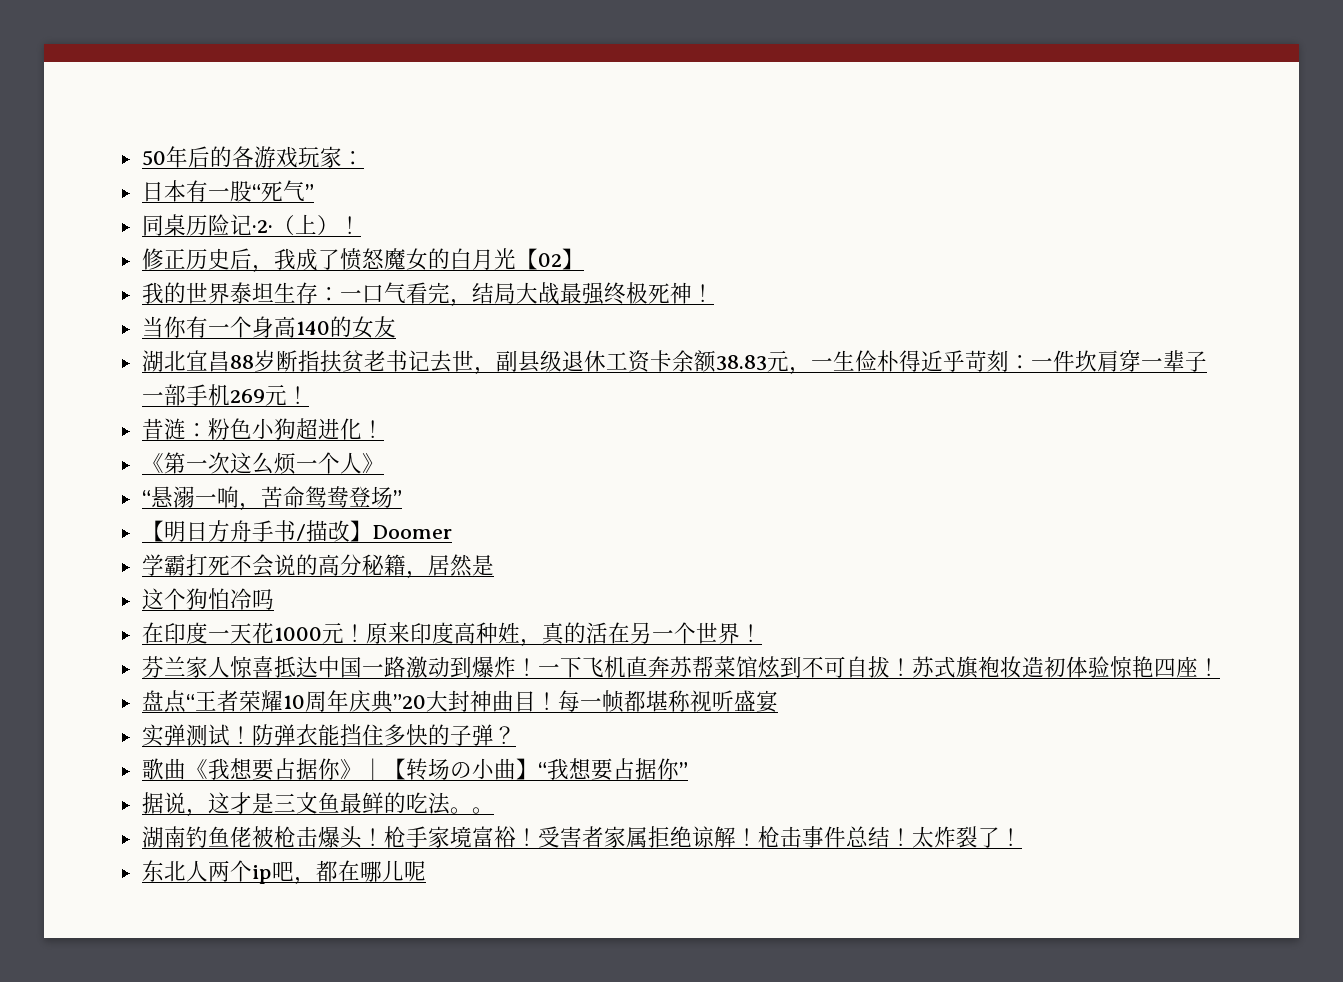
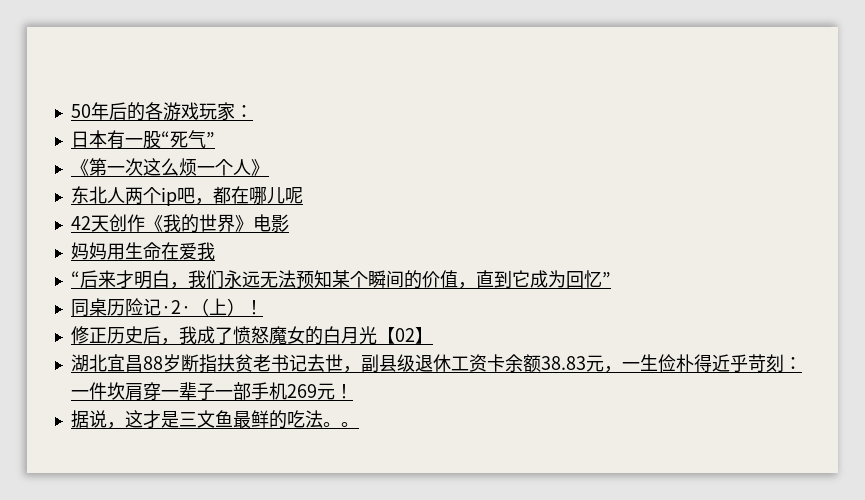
(314, 191) none -> [70,158,269,176] [70,186,303,206] [70,214,289,233] [70,242,215,260] [70,270,611,289] // 《第一次这么烦一个人》 // 东北人两个ip吧，都在哪儿呢 // 42天创作《我的世界》电影 // 妈妈用生命在爱我 // “后来才明白，我们永远无法预知某个瞬间的价值，直到它成为回忆”
[141,282,714,307] [141,316,396,339] // 我的世界泰坦生存：一口气看完，结局大战最强终极死神！ // 当你有一个身高140的女友 -> (433, 335) none
[141,418,384,440] [141,452,384,475] [141,486,402,511] [141,520,452,542] [141,554,494,579] [141,588,274,610] [141,622,762,647] [141,656,1220,679] [141,690,778,713] [141,724,516,747] [141,758,688,781] // 昔涟：粉色小狗超进化！ // 《第一次这么烦一个人》 // “悬溺一响，苦命鸳鸯登场” // 【明日方舟手书/描改】Doomer // 学霸打死不会说的高分秘籍，居然是 // 这个狗怕冷吗 // 在印度一天花1000元！原来印度高种姓，真的活在另一个世界！ // 芬兰家人惊喜抵达中国一路激动到爆炸！一下飞机直奔苏帮菜馆炫到不可自拔！苏式旗袍妆造初体验惊艳四座！ // 盘点“王者荣耀10周年庆典”20大封神曲目！每一帧都堪称视听盛宴 // 实弹测试！防弹衣能挡住多快的子弹？ // 歌曲《我想要占据你》｜【转场の小曲】“我想要占据你” -> (353, 391) none
[141,826,1022,849] [141,860,426,885] // 湖南钓鱼佬被枪击爆头！枪手家境富裕！受害者家属拒绝谅解！枪击事件总结！太炸裂了！ // 东北人两个ip吧，都在哪儿呢 -> (359, 424) none

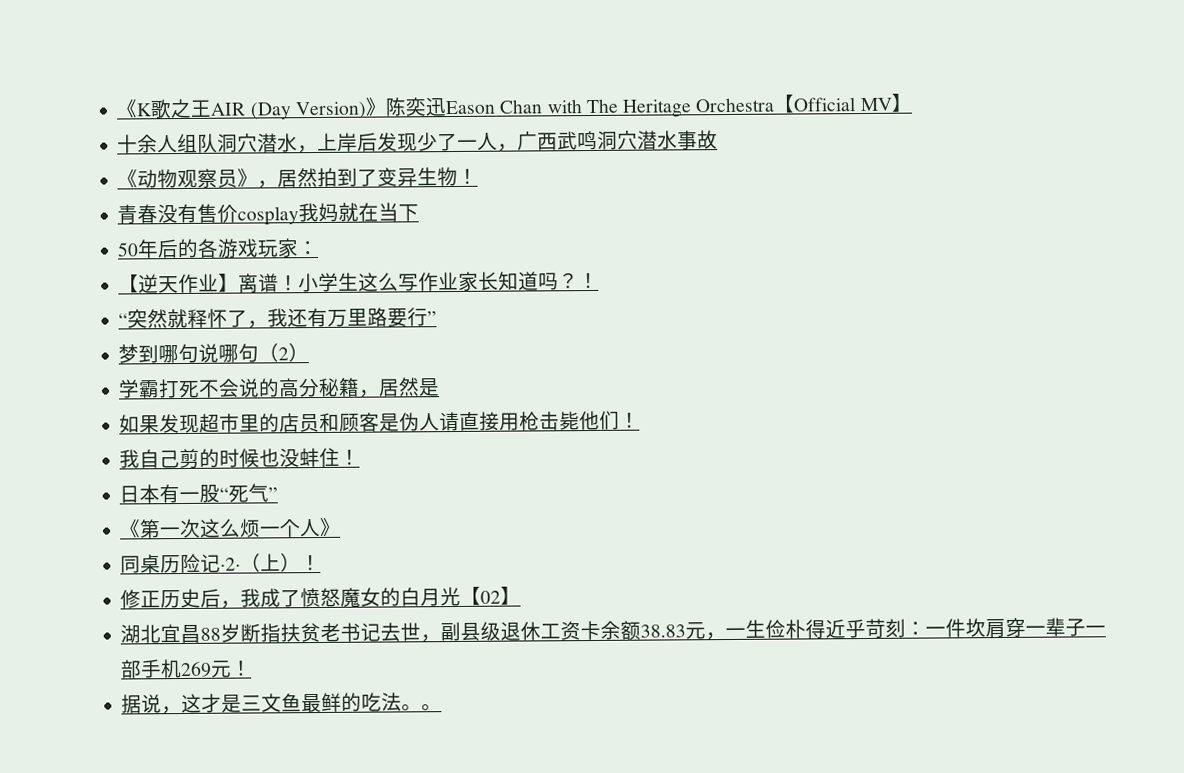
(70, 111) none -> [116,93,913,120] [117,130,719,154] [117,166,479,189] [117,202,420,226] 《K歌之王AIR (Day Version)》陈奕迅Eason Chan with The Heritage Orchestra【Official MV】 // 十余人组队洞穴潜水，上岸后发现少了一人，广西武鸣洞穴潜水事故 // 《动物观察员》，居然拍到了变异生物！ // 青春没有售价cosplay我妈就在当下 //
(253, 111) none -> [118,271,600,294] [118,307,438,329] [118,343,310,364] [118,377,441,399] [119,410,641,434] [119,447,361,470] // 【逆天作业】离谱！小学生这么写作业家长知道吗？！ // “突然就释怀了，我还有万里路要行” // 梦到哪句说哪句（2） // 学霸打死不会说的高分秘籍，居然是 // 如果发现超市里的店员和顾客是伪人请直接用枪击毙他们！ // 我自己剪的时候也没蚌住！
[70,186,303,206] [70,214,289,233] [70,242,215,260] [70,270,611,289] // 东北人两个ip吧，都在哪儿呢 // 42天创作《我的世界》电影 // 妈妈用生命在爱我 // “后来才明白，我们永远无法预知某个瞬间的价值，直到它成为回忆” -> (342, 527) none

